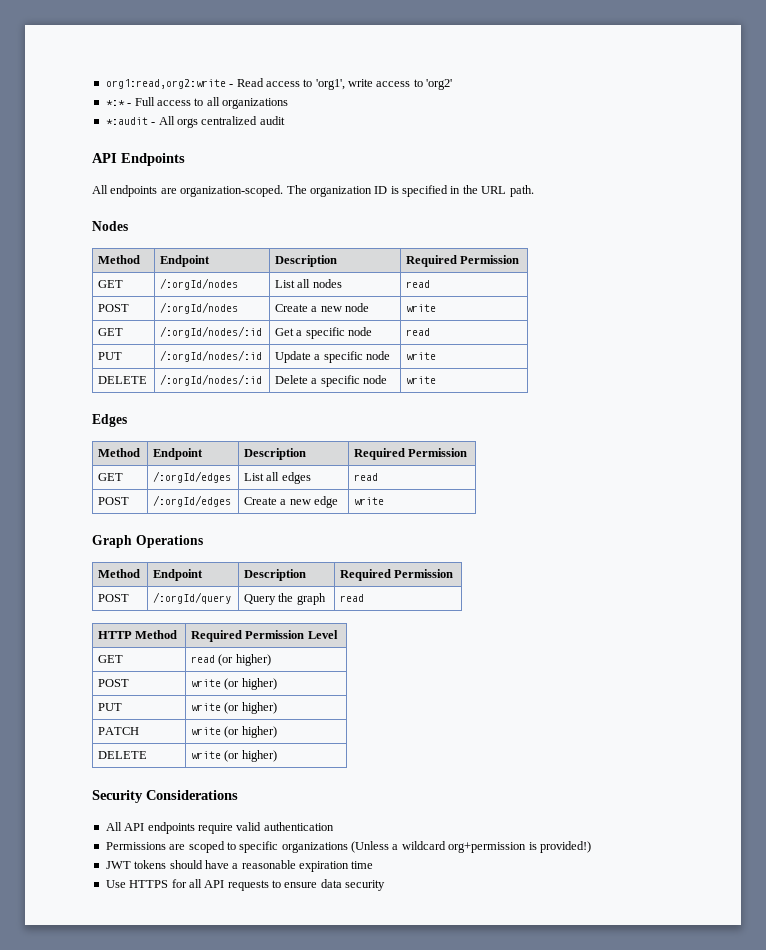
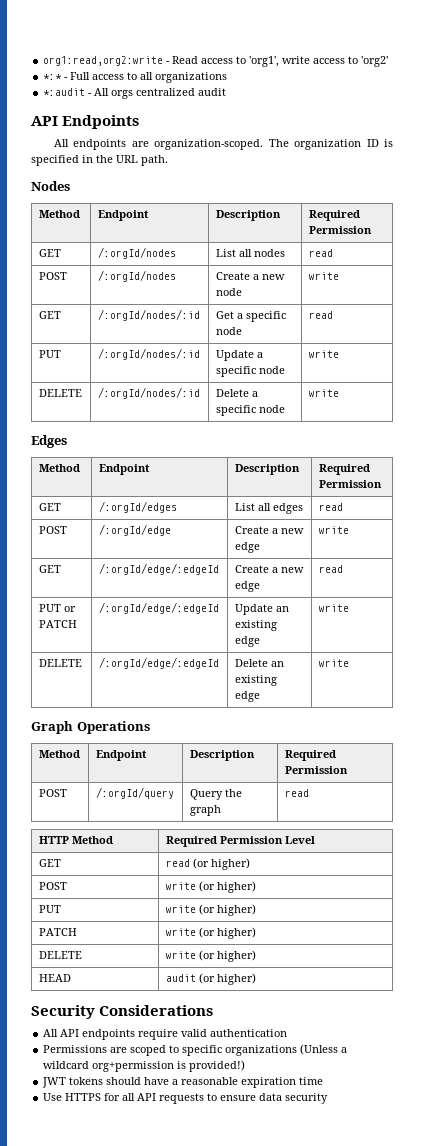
[153,495,232,507] /:orgId/edges -> [98,524,171,536] /:orgId/edge
(385, 501) none -> [38,565,61,573] [98,563,219,575] [234,565,304,573] [234,581,260,592] [318,565,343,573] [38,604,76,612] [38,620,77,628] [98,602,219,614] [234,604,289,615] [234,620,277,631] [234,636,260,647] [318,604,349,612] [38,659,82,667] [98,657,219,669] [234,659,284,667] [234,675,277,686] [234,691,260,702] [318,659,349,667] // GET | /:orgId/edge/:edgeId | Create a new edge | read // PUT or PATCH | /:orgId/edge/:edgeId | Update an existing edge | write // DELETE | /:orgId/edge/:edgeId | Delete an existing edge | write
(277, 756) none -> [38,974,71,982] [165,973,256,985] // HEAD | audit (or higher)

